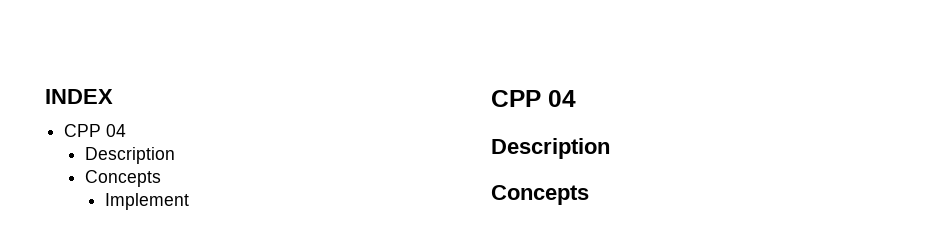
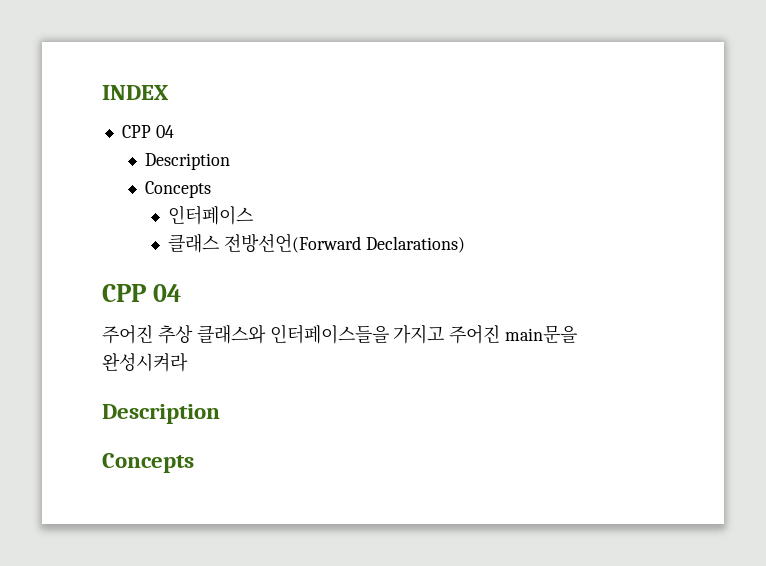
[105,193,190,210] [491,90,576,107] Implement // CPP 04 -> [167,205,253,225] [167,233,465,253] [102,284,181,302] [102,324,578,344] [102,353,188,372] 인터페이스 // 클래스 전방선언(Forward Declarations) // CPP 04 // 주어진 추상 클래스와 인터페이스들을 가지고 주어진 main문을 완성시켜라

